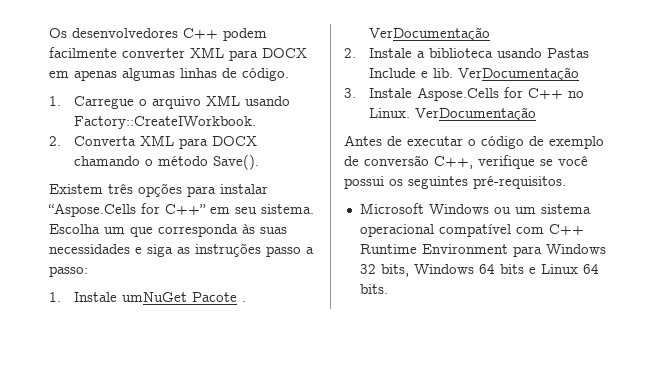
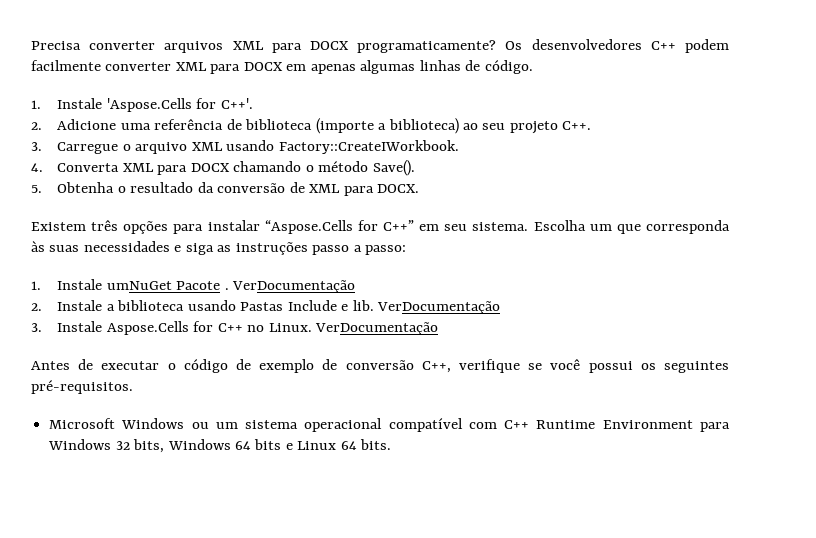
(49, 33) none -> [31,40,497,53] Precisa converter arquivos XML para DOCX programaticamente?
(61, 101) none -> [57,98,253,112] [31,118,592,134] [31,142,42,151] Instale 'Aspose.Cells for C++'. // 2. Adicione uma referência de biblioteca (importe a biblioteca) ao seu projeto C++. // 3.
[49,136,61,146] 2. -> [31,163,43,172] 4.
(260, 162) none -> [31,182,419,196] // 5. Obtenha o resultado da conversão de XML para DOCX.

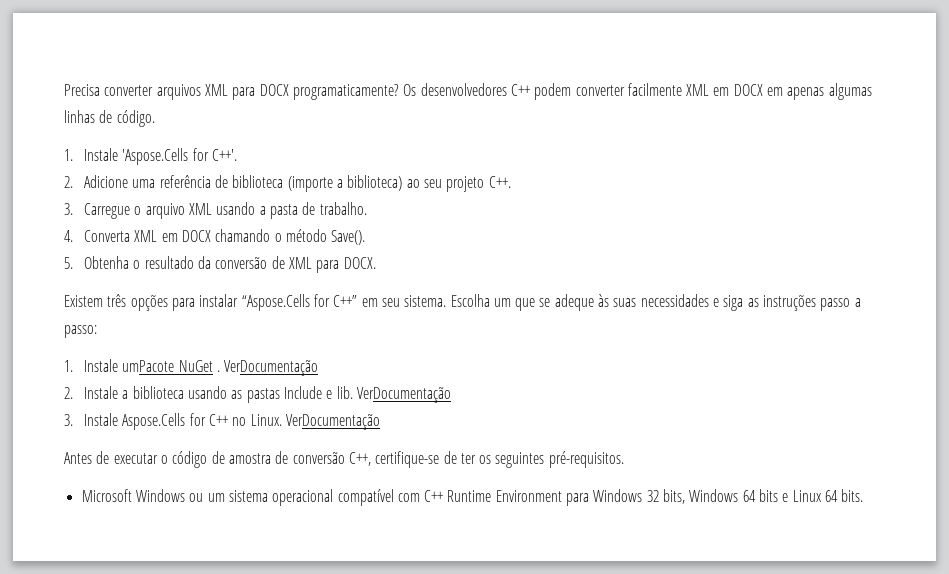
[31,60,241,74] facilmente converter XML para -> [575,83,730,96] converter facilmente XML em
[278,140,459,154] Factory::CreateIWorkbook. -> [259,202,367,219] a pasta de trabalho.
[157,165,188,175] para -> [161,233,178,242] em
[646,220,730,234] corresponda -> [539,294,594,311] se adeque
[106,281,221,290] umNuGet Pacote -> [122,360,213,372] umPacote NuGet
[240,302,284,311] Pastas -> [231,388,280,403] as pastas
[259,359,315,373] exemplo -> [228,453,271,464] amostra
[459,359,633,373] verifique se você possui -> [375,451,476,468] certifique-se de ter

